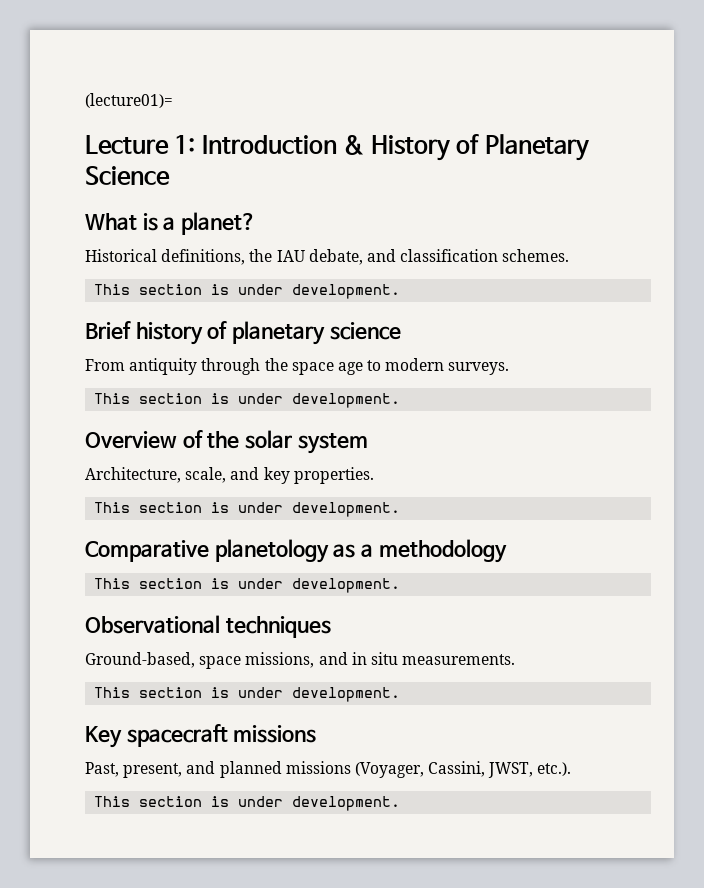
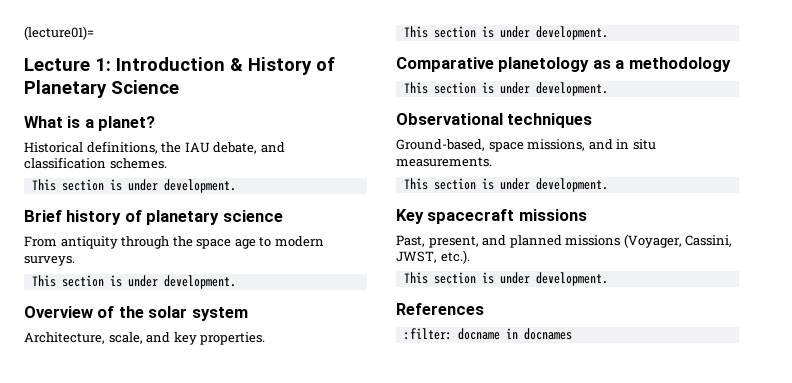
(401, 803) none -> [396,303,484,315] [403,328,572,340] // References // :filter: docname in docnames

